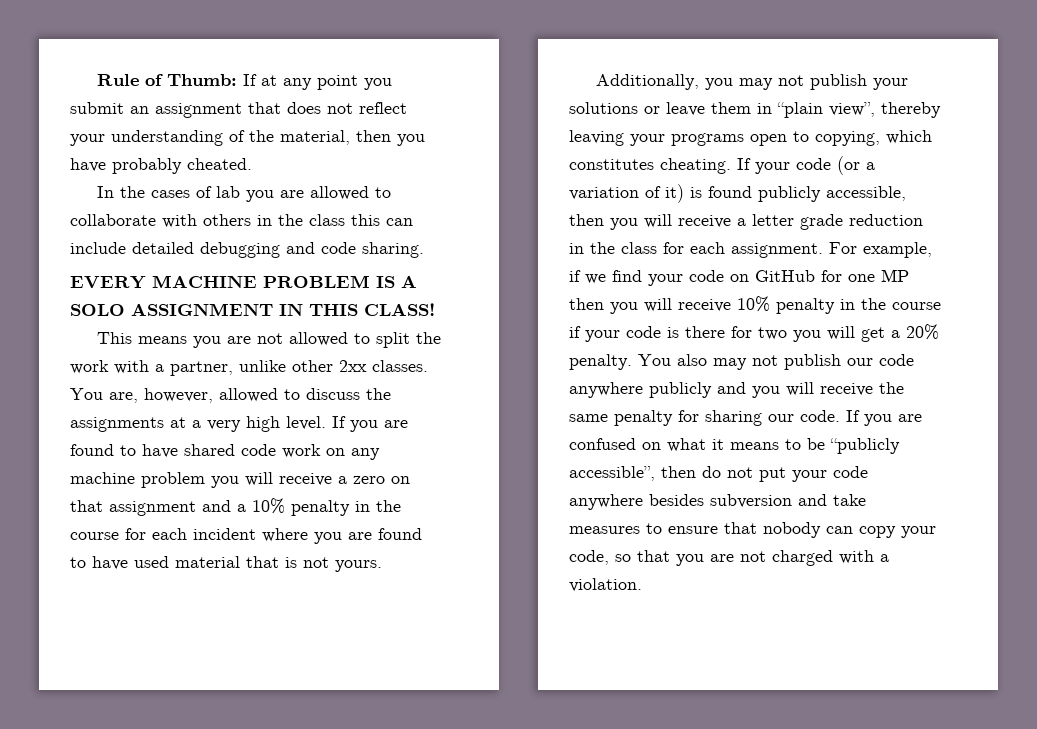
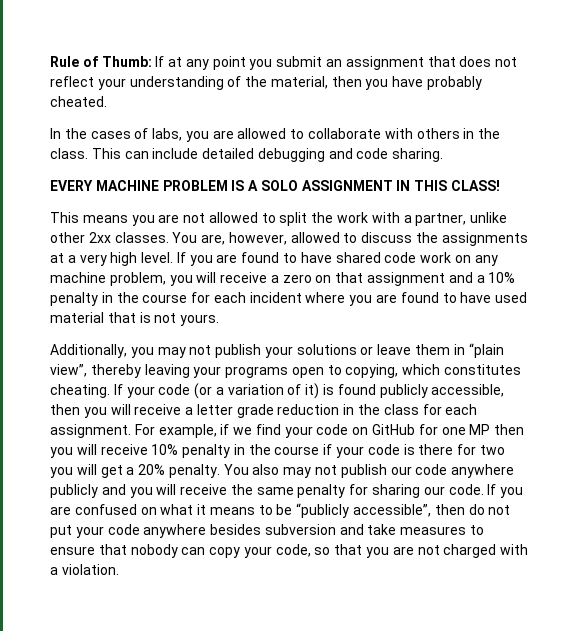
[216,186,241,198] lab -> [152,128,183,141] labs,
[309,214,380,226] class this -> [50,148,121,159] class. This
[141,472,205,488] problem -> [109,272,166,286] problem,

